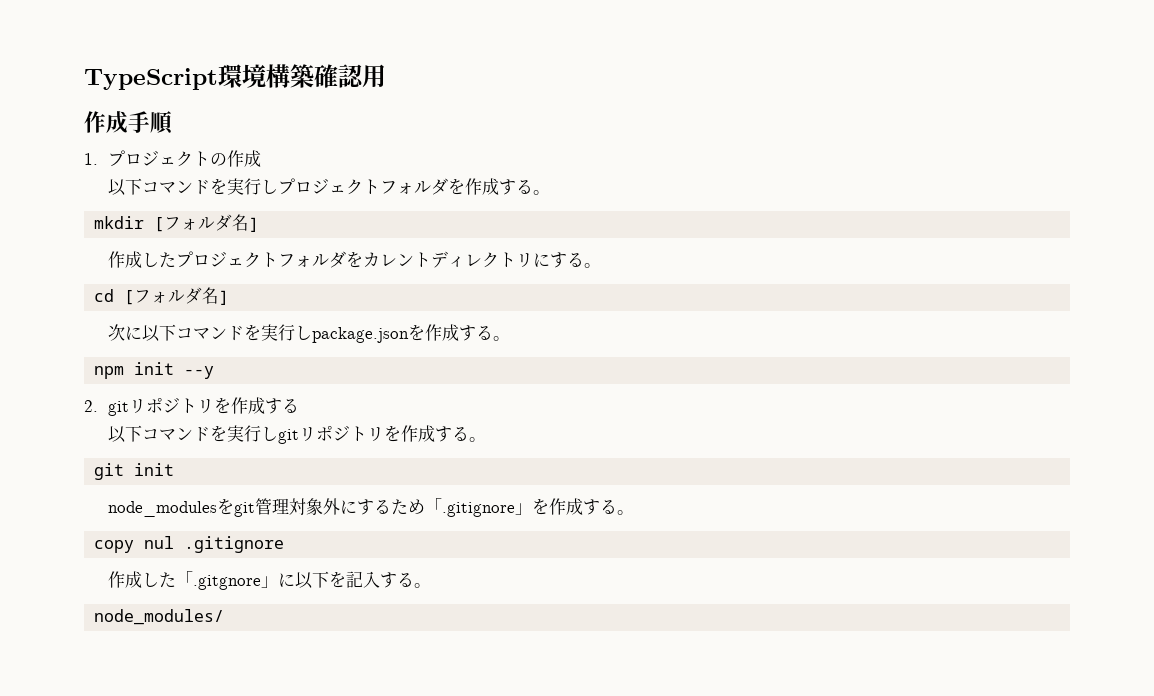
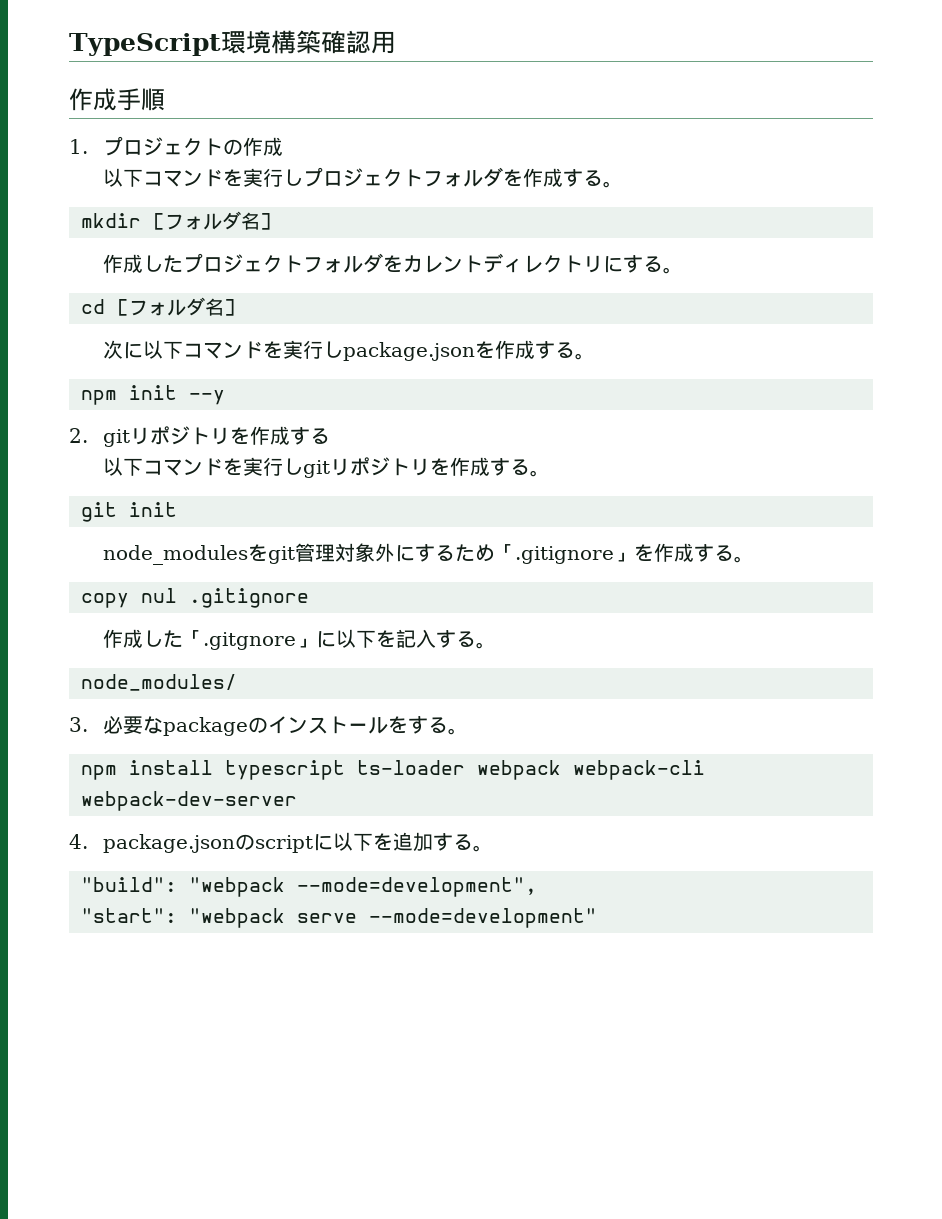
(225, 617) none -> [69,716,468,736] [81,760,705,780] [81,791,297,811] [69,832,493,853] [81,877,537,897] [81,908,597,928] // 3.必要なpackageのインストールをする。 // npm install typescript ts-loader webpack webpack-cli webpack-dev-server // 4. package.jsonのscriptに以下を追加する。 // "build": "webpack --mode=development", // "start": "webpack serve --mode=development"

